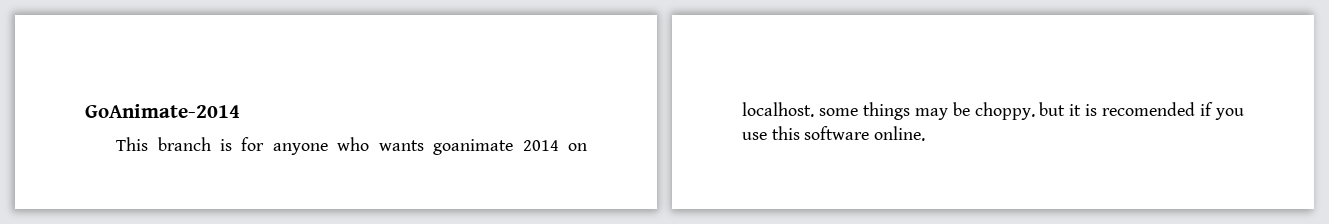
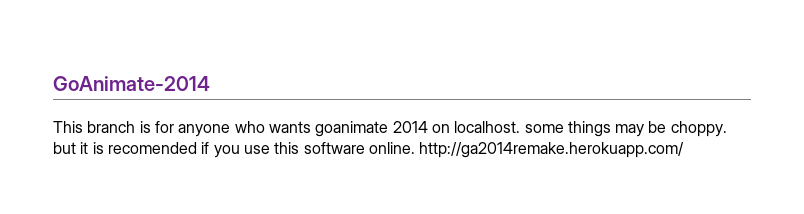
(926, 133) none -> [419,142,685,158] http://ga2014remake.herokuapp.com/

